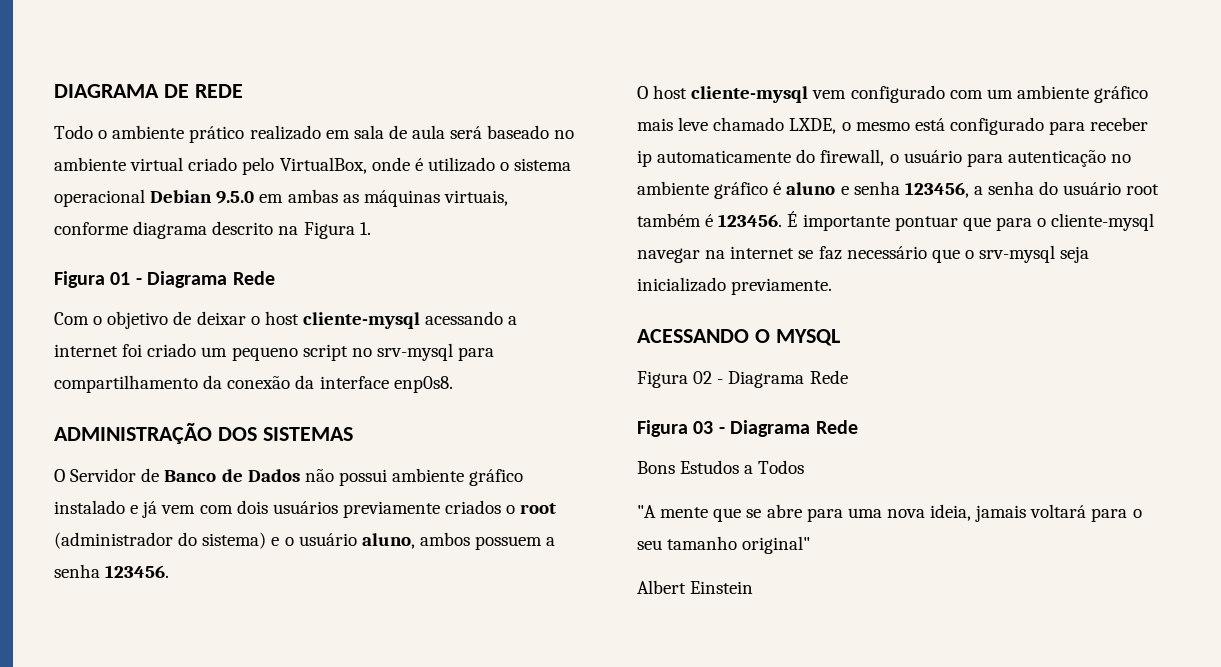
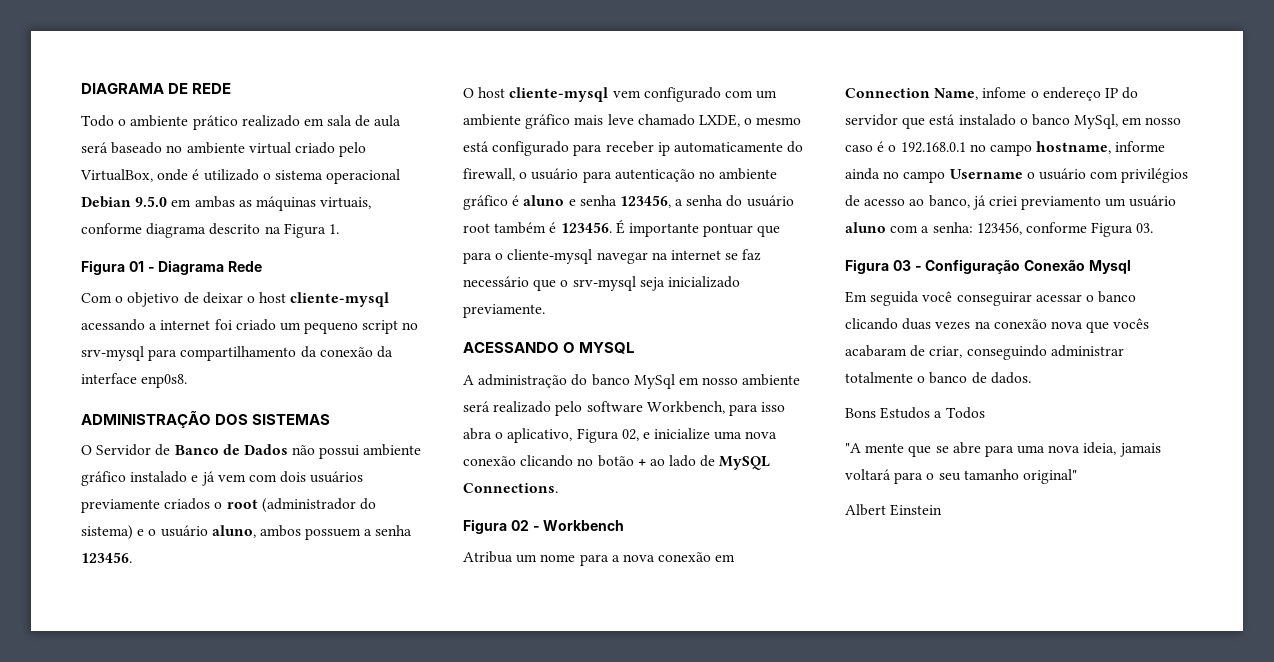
[637,370,848,388] [637,420,858,437] Figura 02 - Diagrama Rede // Figura 03 - Diagrama Rede -> [463,374,801,389] [463,401,786,416] [463,428,778,443] [463,455,771,470] [463,483,558,493] [463,519,625,534] [463,551,736,566] [845,87,1139,101] [845,114,1182,129] [845,141,1166,156] [845,168,1189,183] [845,195,1177,210] [845,222,1154,237] [845,259,1131,274] [845,291,1137,306] [845,318,1150,333] [845,345,1124,360] [845,372,1031,384] A administração do banco MySql em nosso ambiente será realizado pelo software Workbench, para isso abra o aplicativo, Figura 02, e inicialize uma nova conexão clicando no botão + ao lado de MySQL Connections. // Figura 02 - Workbench // Atribua um nome para a nova conexão em Connection Name, infome o endereço IP do servidor que está instalado o banco MySql, em nosso caso é o 192.168.0.1 no campo hostname, informe ainda no campo Username o usuário com privilégios de acesso ao banco, já criei previamento um usuário aluno com a senha: 123456, conforme Figura 03. // Figura 03 - Configuração Conexão Mysql // Em seguida você conseguirar acessar o banco clicando duas vezes na conexão nova que vocês acabaram de criar, conseguindo administrar totalmente o banco de dados.

